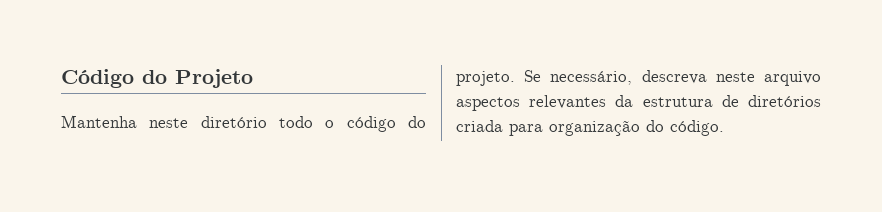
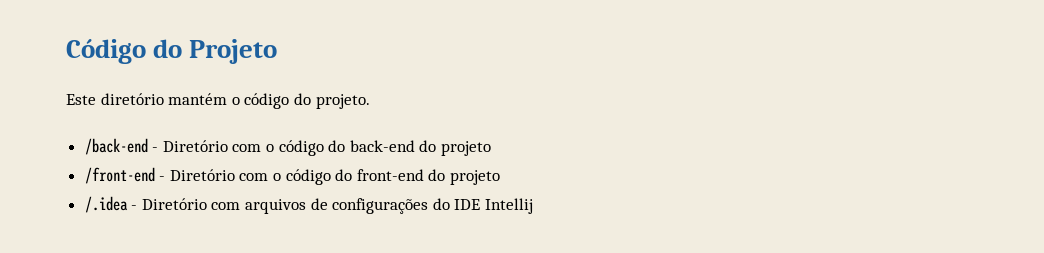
[61,115,313,128] Mantenha neste diretório todo -> [66,93,228,105] Este diretório mantém
[524,70,821,86] [456,95,821,111] [456,120,724,136] Se necessário, descreva neste arquivo aspectos relevantes da estrutura de diretórios criada para organização do código. -> [84,138,492,156] [84,167,501,185] [84,196,534,214] // /back-end - Diretório com o código do back-end do projeto // /front-end - Diretório com o código do front-end do projeto // /.idea - Diretório com arquivos de configurações do IDE Intellij

